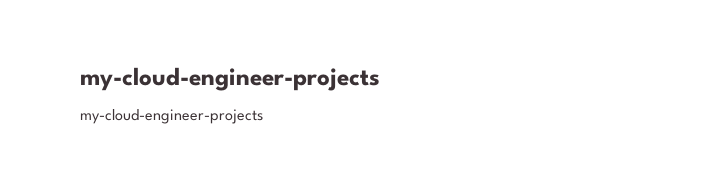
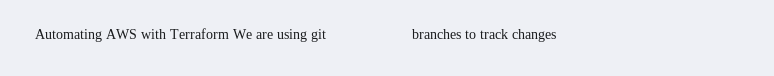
[80,67,380,91] [80,109,263,124] my-cloud-engineer-projects // my-cloud-engineer-projects -> [35,28,556,42] Automating AWS with Terraform We are using git branches to track changes

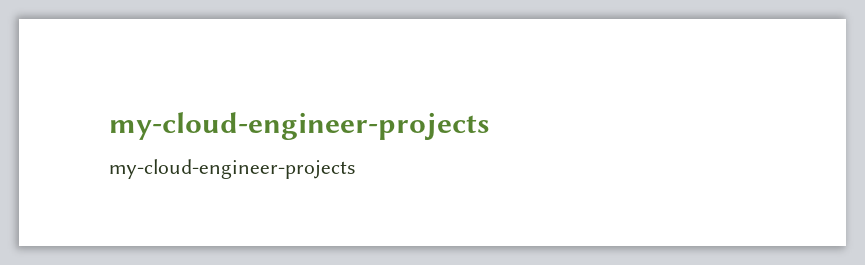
[35,28,556,42] Automating AWS with Terraform We are using git branches to track changes -> [109,112,490,140] [109,159,356,179] my-cloud-engineer-projects // my-cloud-engineer-projects

